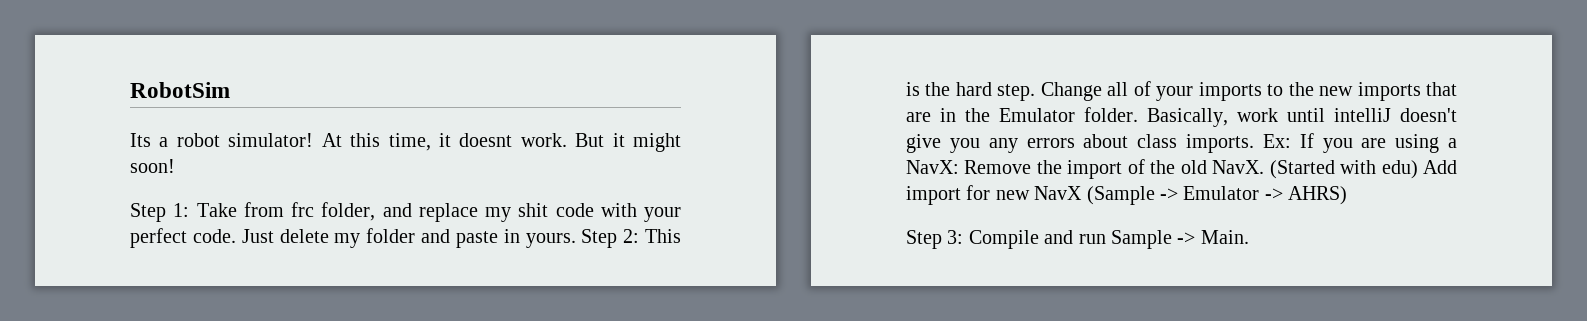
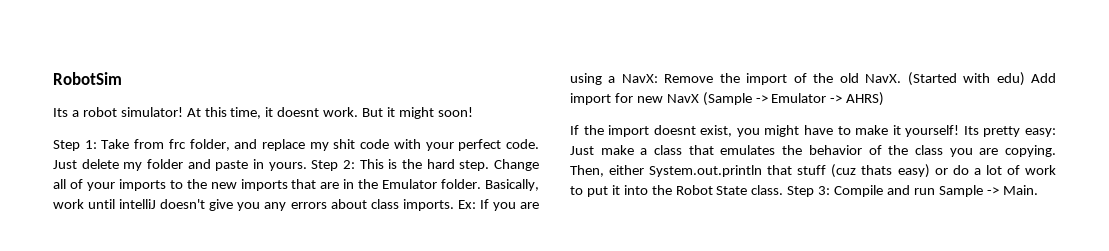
(1348, 195) none -> [570,125,1056,137] [570,145,1056,157] [570,164,1056,178] [570,185,784,197] If the import doesnt exist, you might have to make it yourself! Its pretty easy: Just make a class that emulates the behavior of the class you are copying. Then, either System.out.println that stuff (cuz thats easy) or do a lot of work to put it into the Robot State class.

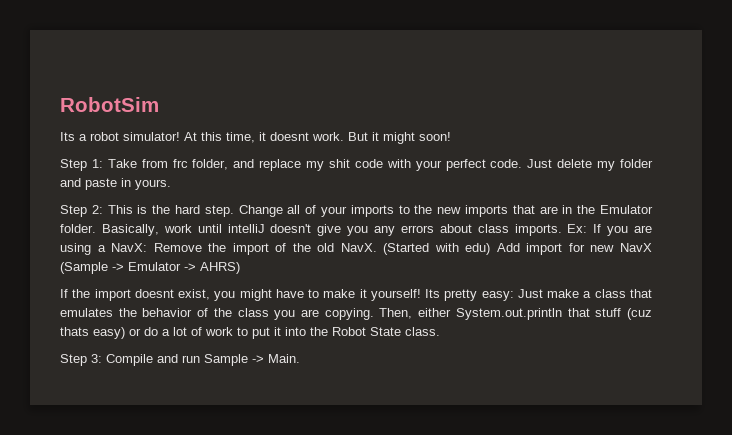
(307, 166) none -> (171, 184) //
(784, 190) none -> (440, 331) //

